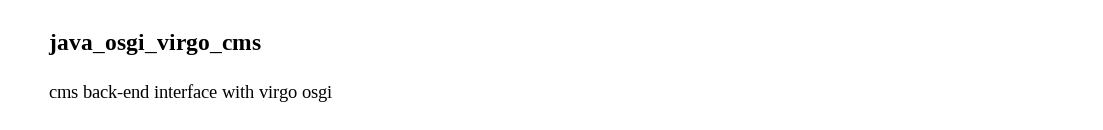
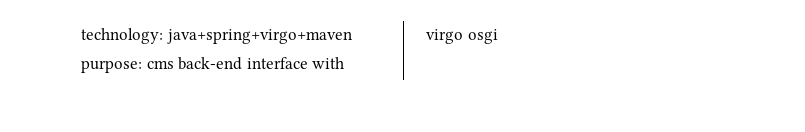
[48,34,261,55] java_osgi_virgo_cms // -> [81,28,352,44] [81,60,142,73] technology: java+spring+virgo+maven purpose:

